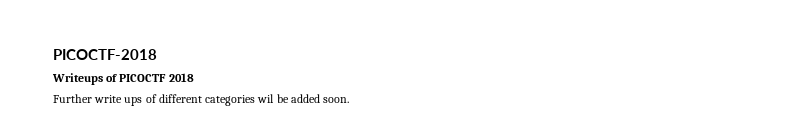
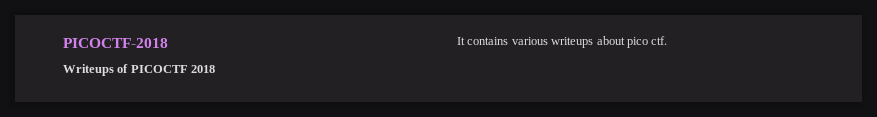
[53,94,350,106] Further write ups of different categories wil be added soon. -> [457,36,668,48] It contains various writeups about pico ctf.

